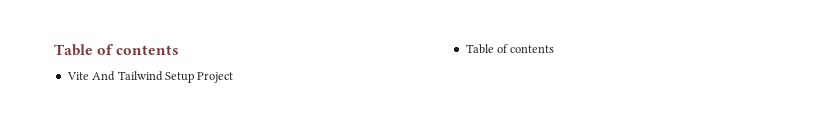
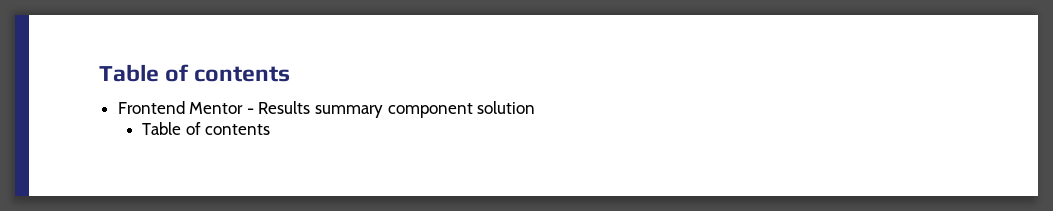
[66,71,234,83] Vite And Tailwind Setup Project -> [117,101,536,118] Frontend Mentor - Results summary component solution

